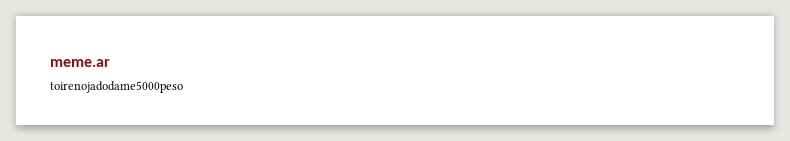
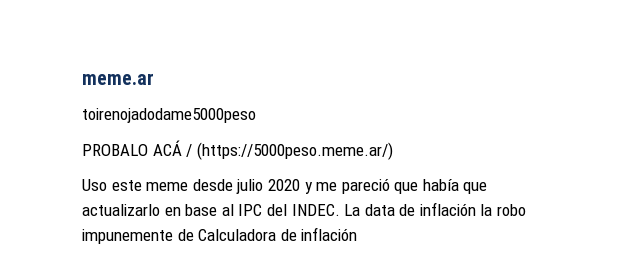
(183, 87) none -> [82,140,393,160] [82,178,488,194] [82,202,527,216] [82,227,358,244] // PROBALO ACÁ / (https://5000peso.meme.ar/) // Uso este meme desde julio 2020 y me pareció que había que actualizarlo en base al IPC del INDEC. La data de inflación la robo impunemente de Calculadora de inflación

